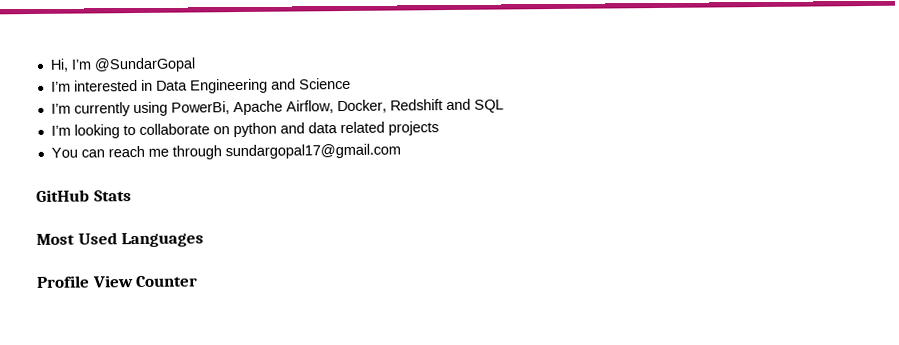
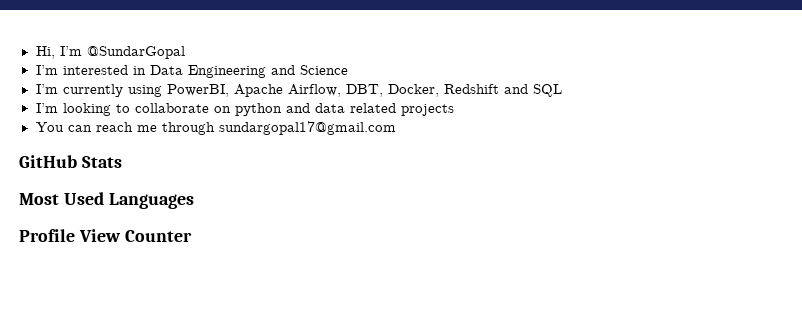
[170,101,230,115] PowerBi, -> [166,84,229,97] PowerBI,
(334, 107) none -> [345,84,383,97] DBT,

